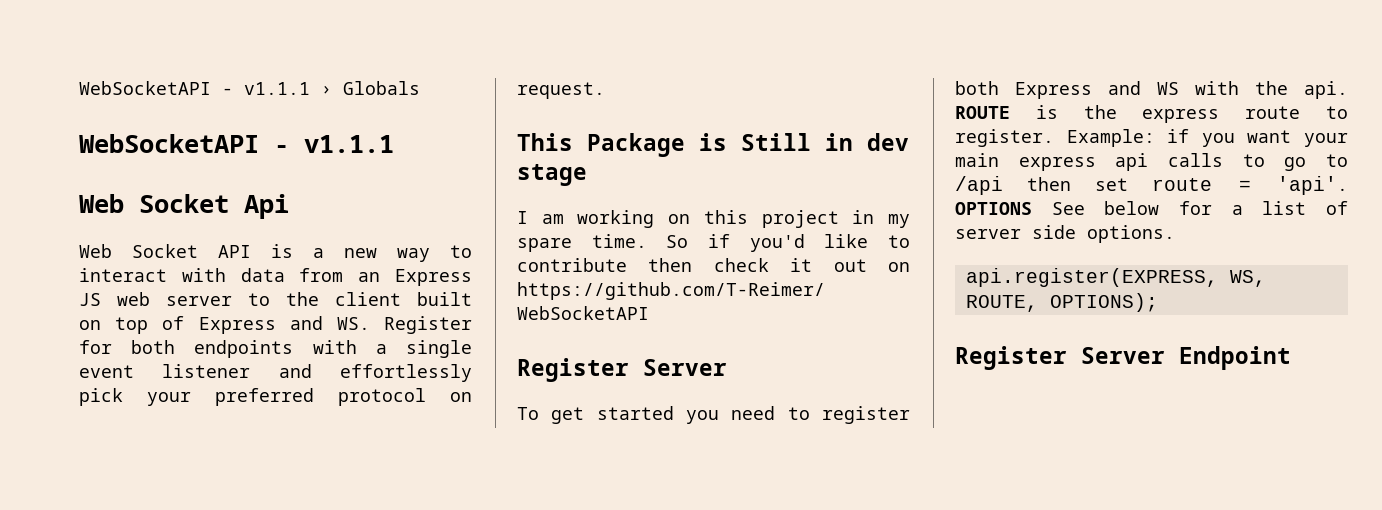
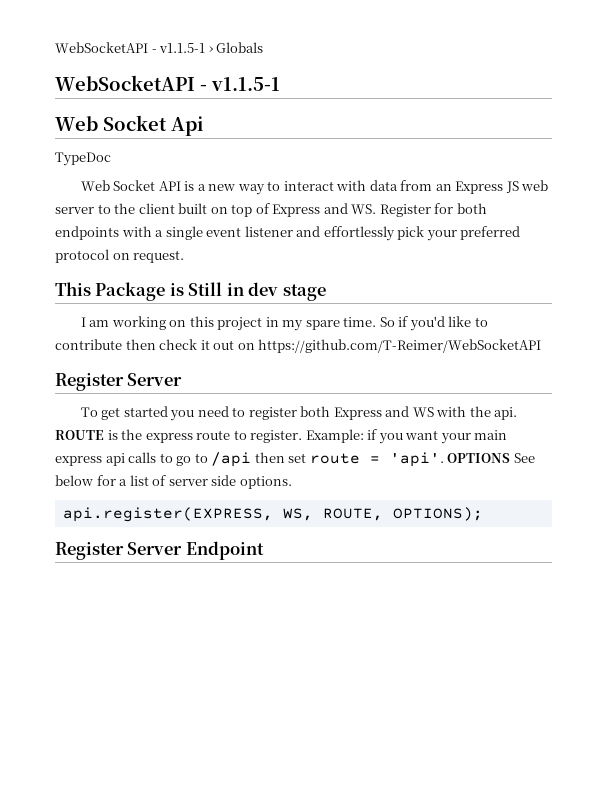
[79,81,310,95] WebSocketAPI - v1.1.1 -> [55,42,206,53] WebSocketAPI - v1.1.5-1
[304,135,394,153] v1.1.1 -> [211,77,280,91] v1.1.5-1
(289, 206) none -> [55,152,111,166] // TypeDoc

